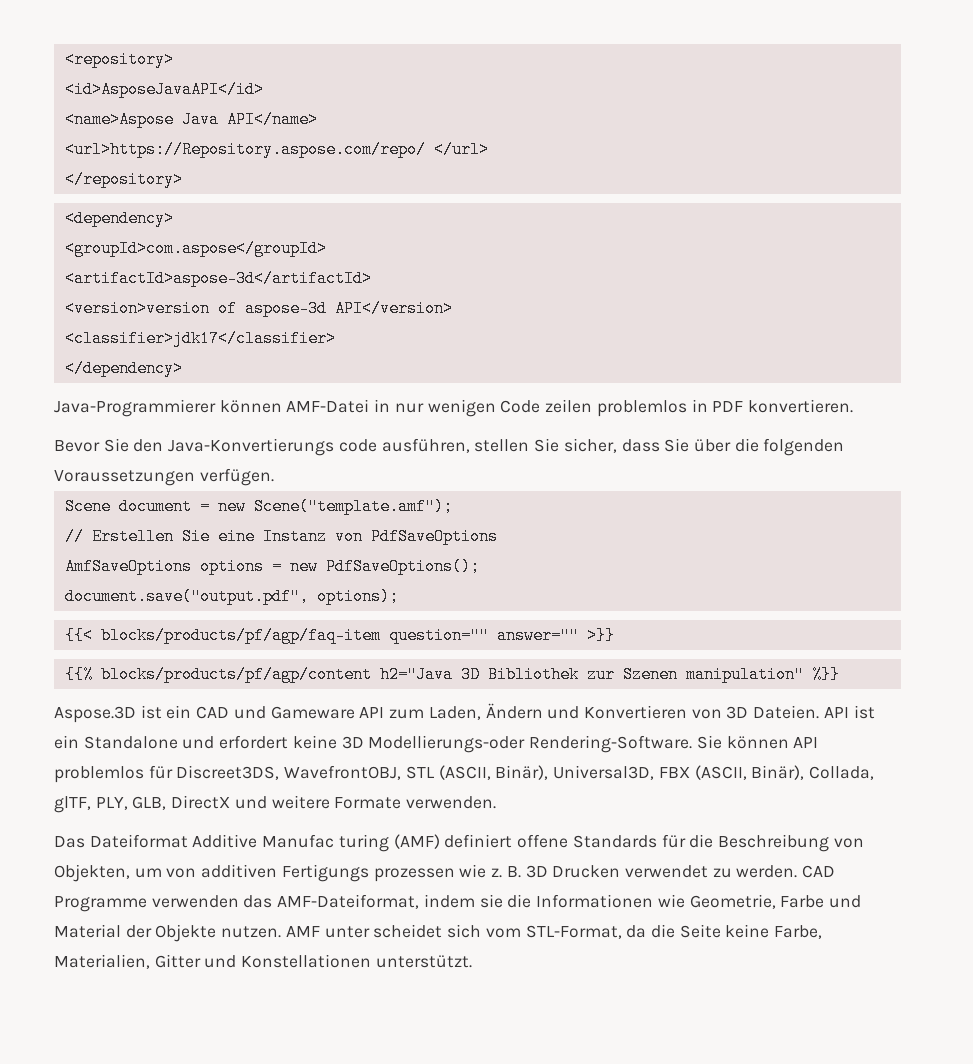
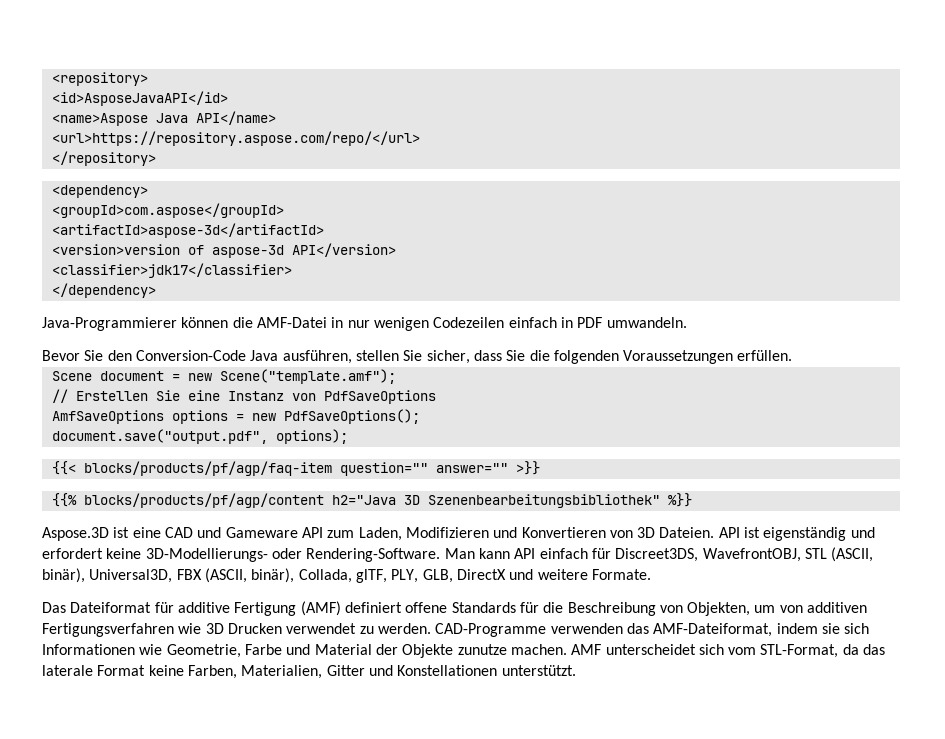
[64,141,489,158] <url>https://Repository.aspose.com/repo/ </url> -> [51,131,420,146] <url>https://repository.aspose.com/repo/</url>
(282, 406) none -> [232,317,253,328] die
[500,399,687,417] Code zeilen problemlos -> [433,317,557,328] Codezeilen einfach
[747,399,853,413] konvertieren. -> [606,317,687,328] umwandeln.
[168,438,377,456] Java-Konvertierungs code -> [135,350,279,361] Conversion-Code Java
[693,439,731,452] über -> (526, 355) none
[199,468,274,486] verfügen. -> [737,350,793,361] erfüllen.
[487,666,804,683] Bibliothek zur Szenen manipulation" -> [427,494,660,508] Szenenbearbeitungsbibliothek"
[166,705,192,719] ein -> [132,527,161,538] eine
[485,703,543,719] Ändern -> [405,527,489,538] Modifizieren
[54,735,178,749] ein Standalone -> [763,527,847,541] eigenständig
[341,735,819,753] [54,766,144,783] 3D Modellierungs-oder Rendering-Software. Sie können API problemlos -> [145,548,588,562] 3D-Modellierungs- oder Rendering-Software. Man kann API einfach
[495,765,549,780] Binär), -> [42,568,85,583] binär),
[751,765,805,780] Binär), -> [251,568,295,583] binär),
[334,796,497,809] Formate verwenden. -> [591,569,651,580] Formate.
[192,834,389,852] Additive Manufac turing -> [154,602,297,616] für additive Fertigung
[281,864,521,882] Fertigungs prozessen wie z. B. -> [42,623,202,637] Fertigungsverfahren wie
[802,865,836,878] [54,896,147,912] CAD Programme -> [435,623,547,637] CAD-Programme
[507,894,532,908] die -> [844,623,870,634] sich
[221,924,823,939] nutzen. AMF unter scheidet sich vom STL-Format, da die Seite keine Farbe, -> [457,644,886,658] [42,665,237,679] zunutze machen. AMF unterscheidet sich vom STL-Format, da das laterale Format keine Farben,

